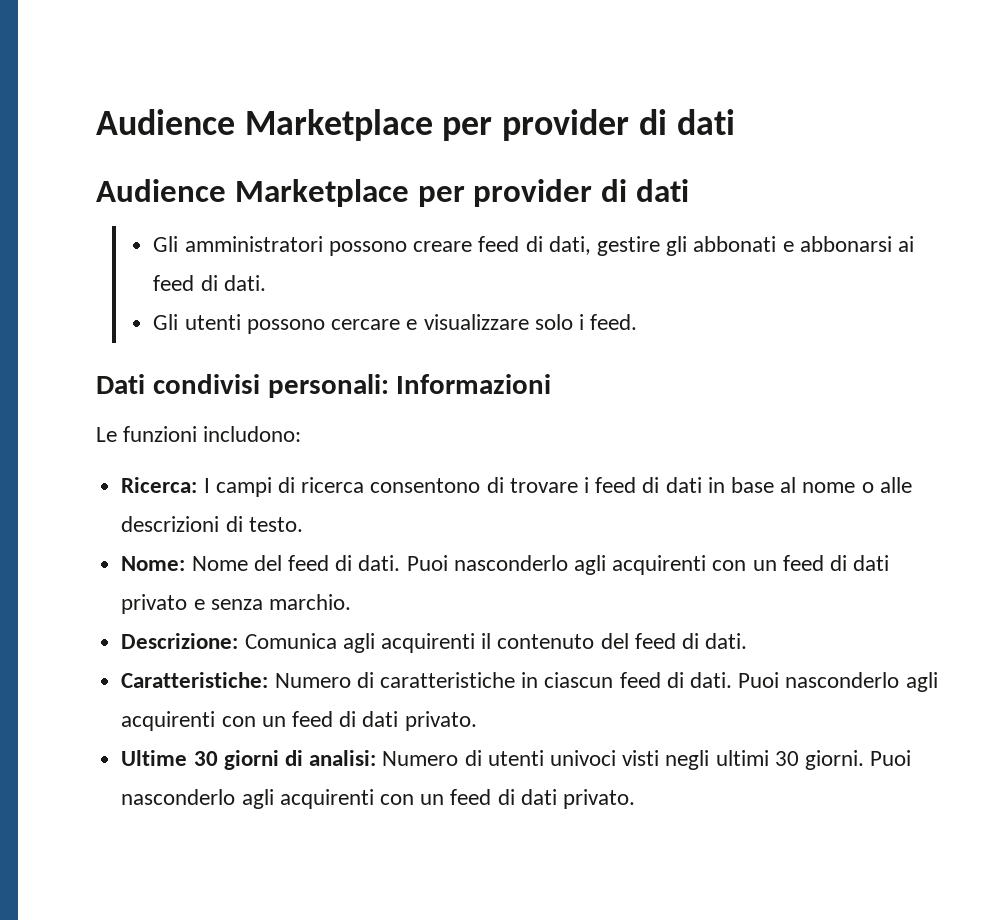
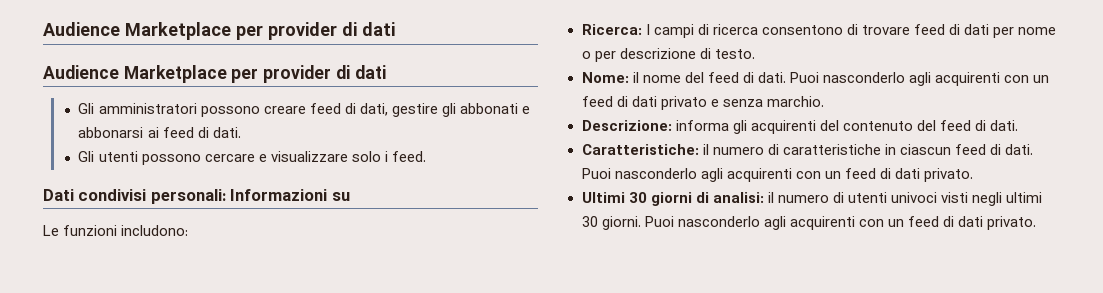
(552, 384) none -> [331,192,350,201] su
[583,477,912,493] [121,516,220,532] i feed di dati in base al nome o alle descrizioni -> [913,24,1057,38] [581,48,696,62] feed di dati per nome o per descrizione
[191,556,248,571] Nome -> [632,72,681,83] il nome
[244,633,492,653] Comunica agli acquirenti il -> [675,120,839,134] informa gli acquirenti del
[274,673,351,688] Numero -> [702,144,764,155] il numero
[121,750,188,766] Ultime -> [581,192,625,203] Ultimi
[382,751,459,766] Numero -> [767,192,829,203] il numero

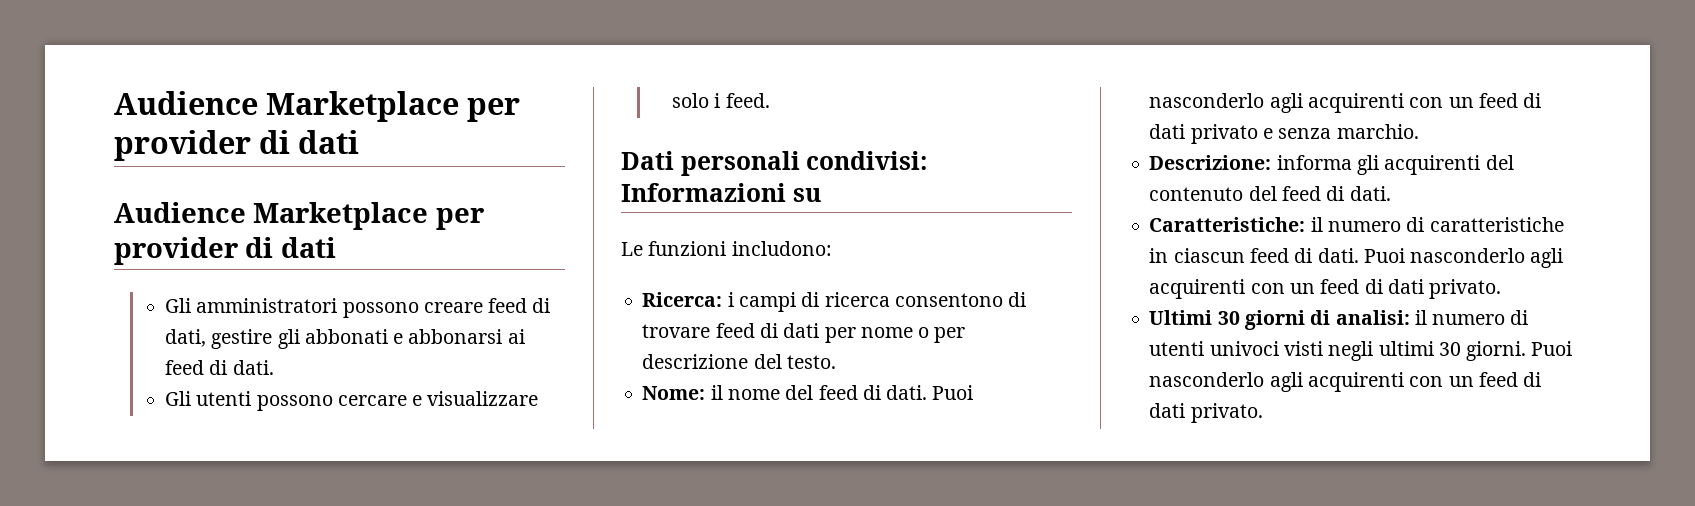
[78,189,226,204] condivisi personali: -> [680,151,928,176] personali condivisi:
[645,24,650,35] I -> [727,292,734,307] i
[699,48,711,59] di -> [753,354,782,369] del

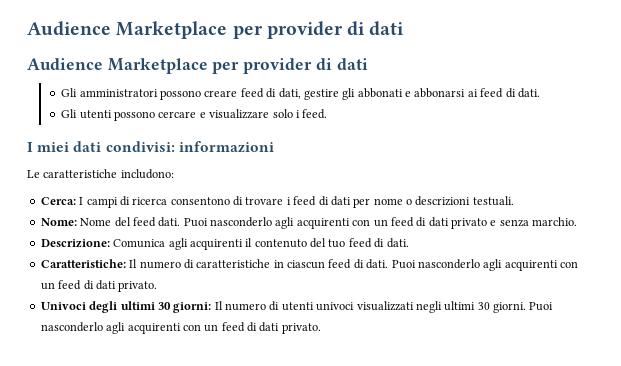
[621,151,928,176] [621,183,821,202] Dati personali condivisi: Informazioni su -> [27,141,274,153] I miei dati condivisi: informazioni
[648,241,727,256] funzioni -> [43,169,118,178] caratteristiche
[642,292,734,307] Ricerca: i -> [40,197,84,205] Cerca: I
(711, 331) none -> [286,197,291,205] i
[934,327,966,343] [642,354,836,369] per descrizione del testo. -> [415,196,514,206] descrizioni testuali.
[710,385,881,400] il nome del feed di -> [80,217,156,227] Nome del feed
[1276,155,1514,175] informa gli acquirenti del -> [113,238,253,250] Comunica agli acquirenti il
(1277, 193) none -> [328,239,346,248] tuo
[1310,217,1323,232] il -> [129,259,138,268] Il
[1149,310,1427,330] Ultimi 30 giorni di analisi: il -> [40,301,223,313] Univoci degli ultimi 30 giorni: Il
[1283,341,1323,356] visti -> [356,301,414,311] visualizzati

